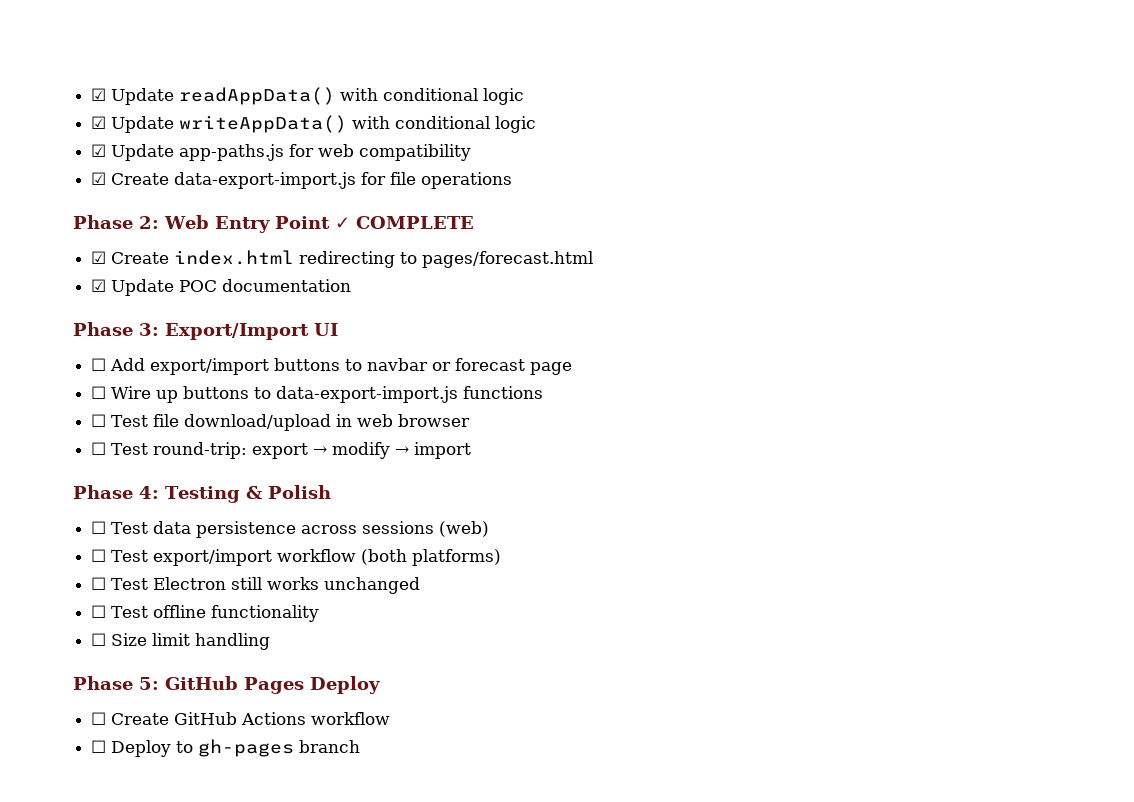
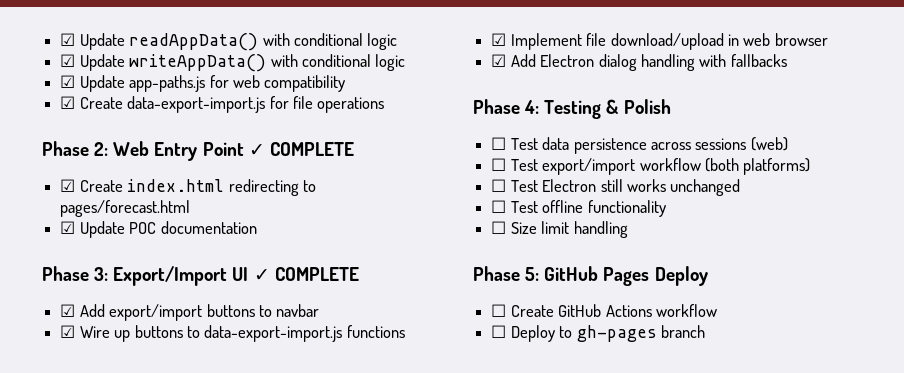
[91,358,107,371] // ☐ -> [253,267,359,281] [60,304,76,317] ✓ COMPLETE // ☑
[432,358,573,375] [91,386,107,399] or forecast page // ☐ -> [60,325,76,338] // ☑
[91,414,149,427] ☐ Test -> [491,33,582,50] ☑ Implement
[91,442,472,459] ☐ Test round-trip: export → modify → import -> [491,54,787,71] ☑ Add Electron dialog handling with fallbacks

